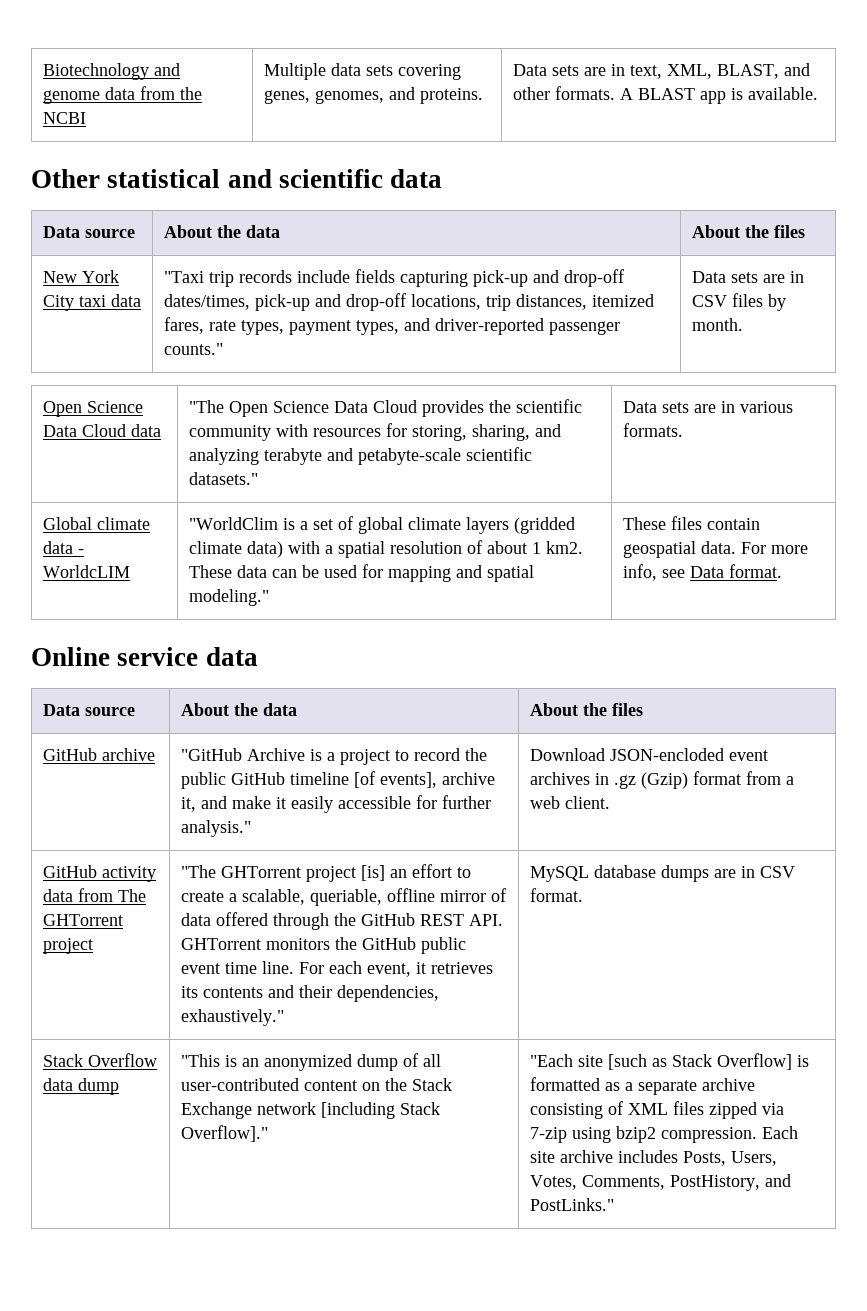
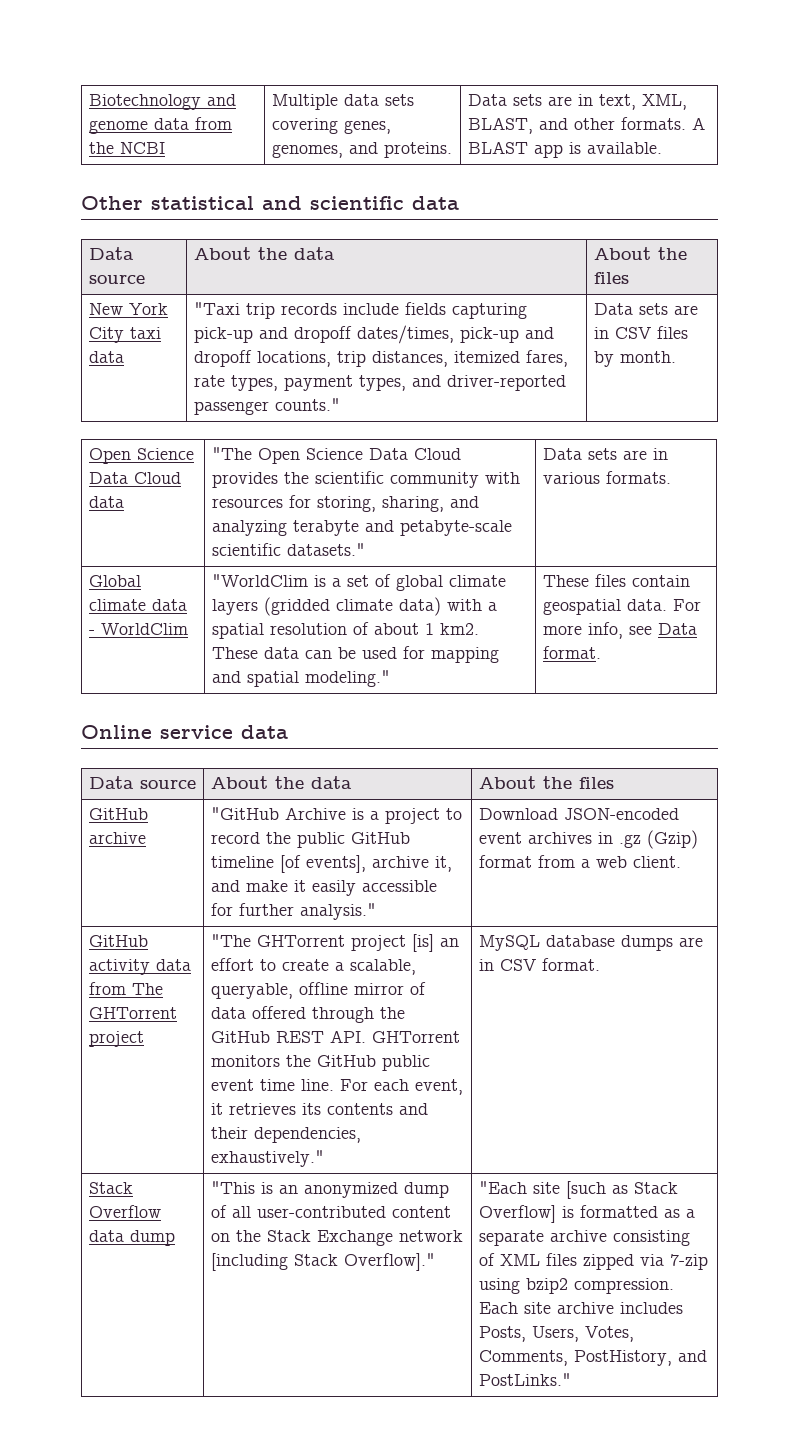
[563,269,624,287] drop-off -> [293,326,352,343] dropoff
[345,293,406,311] drop-off -> [193,350,252,367] dropoff
[42,565,130,578] WorldcLIM -> [100,623,188,635] WorldClim
[609,748,724,761] JSON-encloded -> [563,808,679,820] JSON-encoded
[309,889,382,906] queriable, -> [210,983,293,999] queryable,

